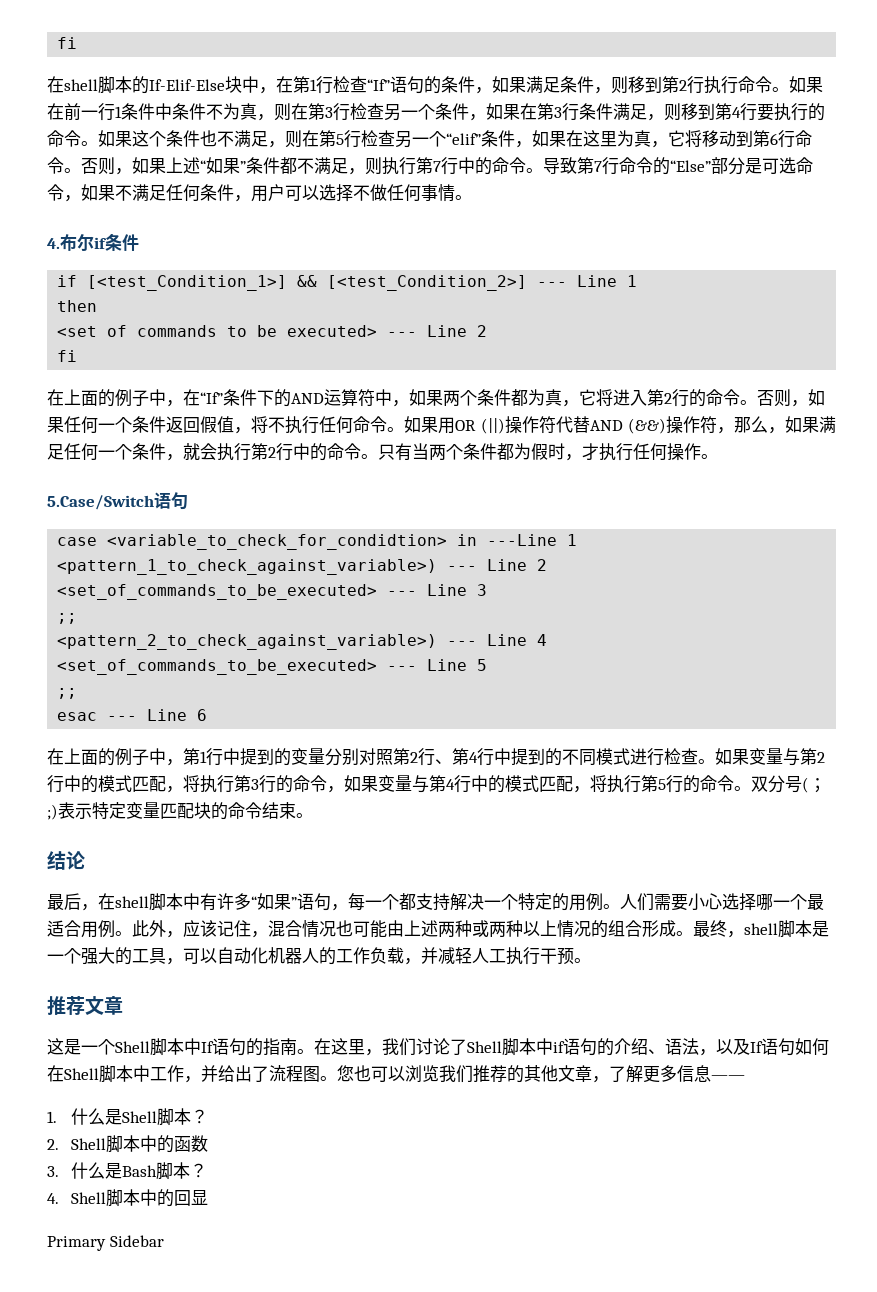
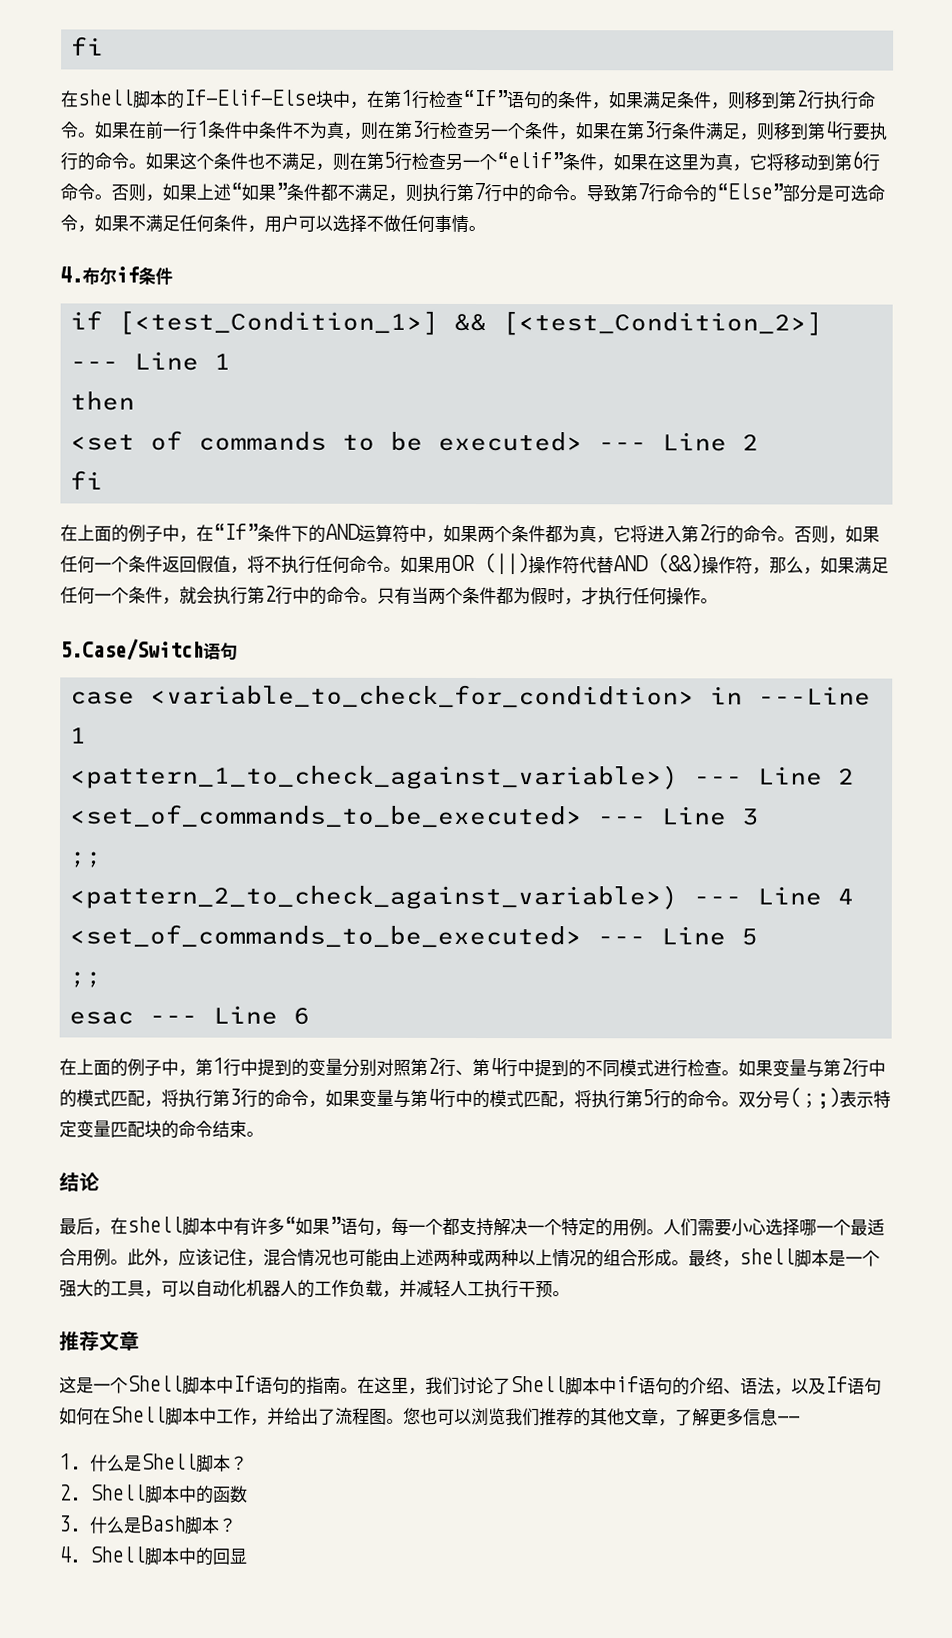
[47,1235,164,1251] // Primary Sidebar -> (247, 1556) none

